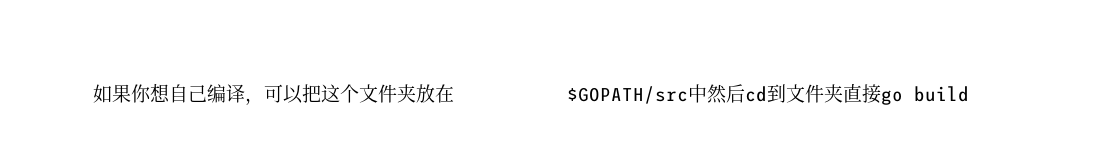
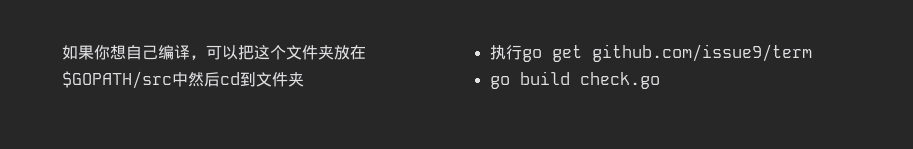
[843,84,881,104] 直接 -> [489,44,812,62] // 执行go get github.com/issue9/term //
(969, 94) none -> [579,72,660,89] check.go

